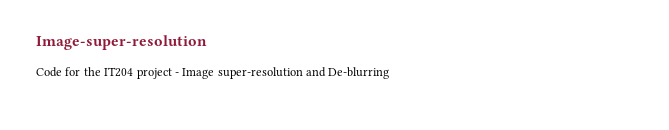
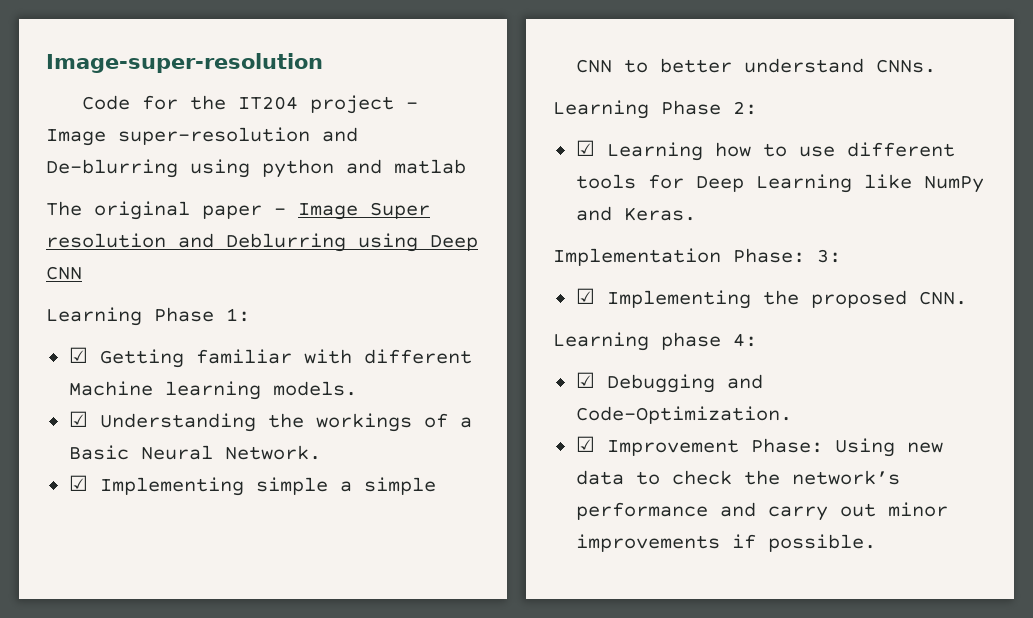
(390, 73) none -> [190,159,466,178] [46,201,430,220] [46,233,478,252] [46,266,82,280] [46,307,250,326] [68,347,472,368] [68,381,357,400] [68,411,472,432] [68,445,321,460] [68,475,436,496] [575,58,936,73] [553,100,757,119] [575,140,955,161] [575,174,984,193] [575,206,696,221] [553,248,841,266] [575,288,967,309] [553,332,757,351] [575,372,763,393] [575,406,792,424] [575,436,943,457] [575,470,900,485] [575,502,948,521] [575,534,876,552] using python and matlab // The original paper - Image Super resolution and Deblurring using Deep CNN // Learning Phase 1: // ☑ Getting familiar with different Machine learning models. // ☑ Understanding the workings of a Basic Neural Network. // ☑ Implementing simple a simple CNN to better understand CNNs. // Learning Phase 2: // ☑ Learning how to use different tools for Deep Learning like NumPy and Keras. // Implementation Phase: 3: // ☑ Implementing the proposed CNN. // Learning phase 4: // ☑ Debugging and Code-Optimization. // ☑ Improvement Phase: Using new data to check the network’s performance and carry out minor improvements if possible.

